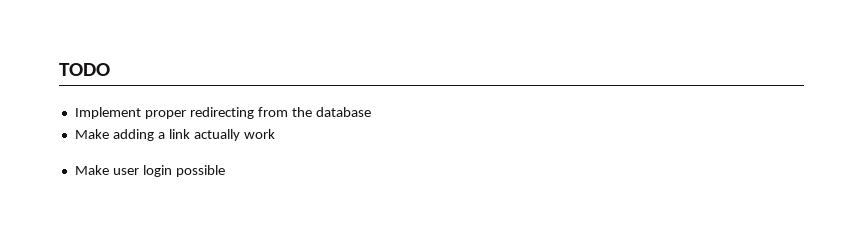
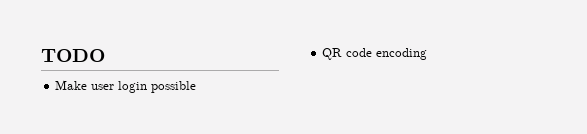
[74,107,371,119] [74,129,275,141] // Implement proper redirecting from the database // Make adding a link actually work -> (105, 55) none
(225, 171) none -> [322,48,428,60] // QR code encoding

